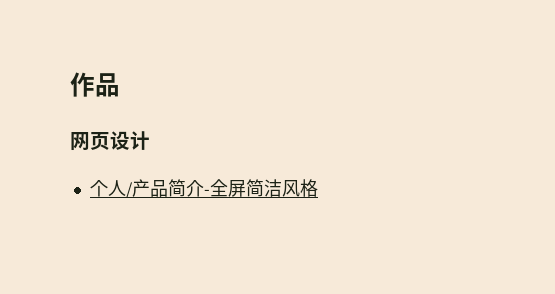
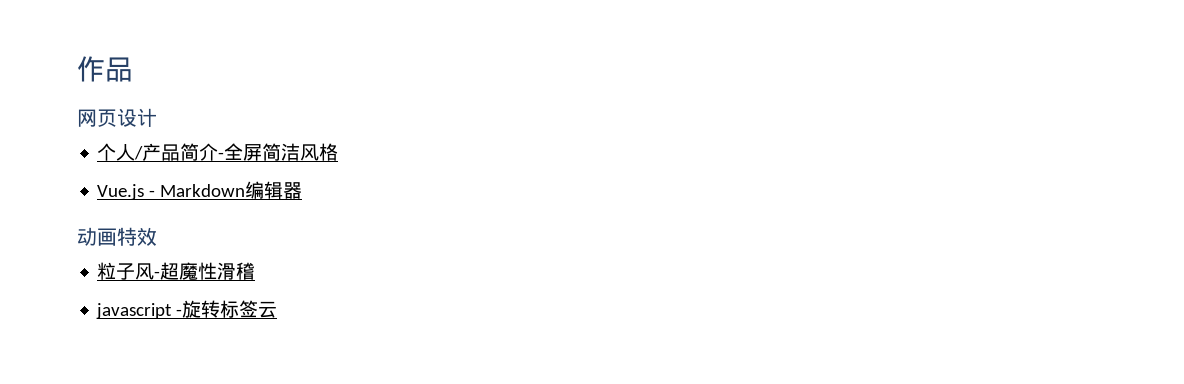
(318, 188) none -> [97,181,303,200] [77,227,157,246] [97,262,256,280] [96,300,278,319] // Vue.js - Markdown编辑器 // 动画特效 // 粒子风-超魔性滑稽 // javascript -旋转标签云

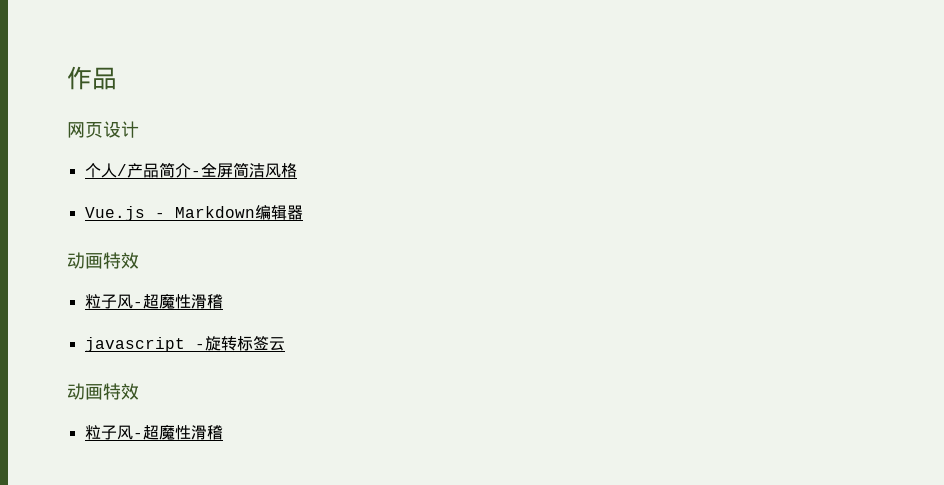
(278, 309) none -> [67,383,139,400] [84,424,223,440] // 动画特效 // 粒子风-超魔性滑稽

